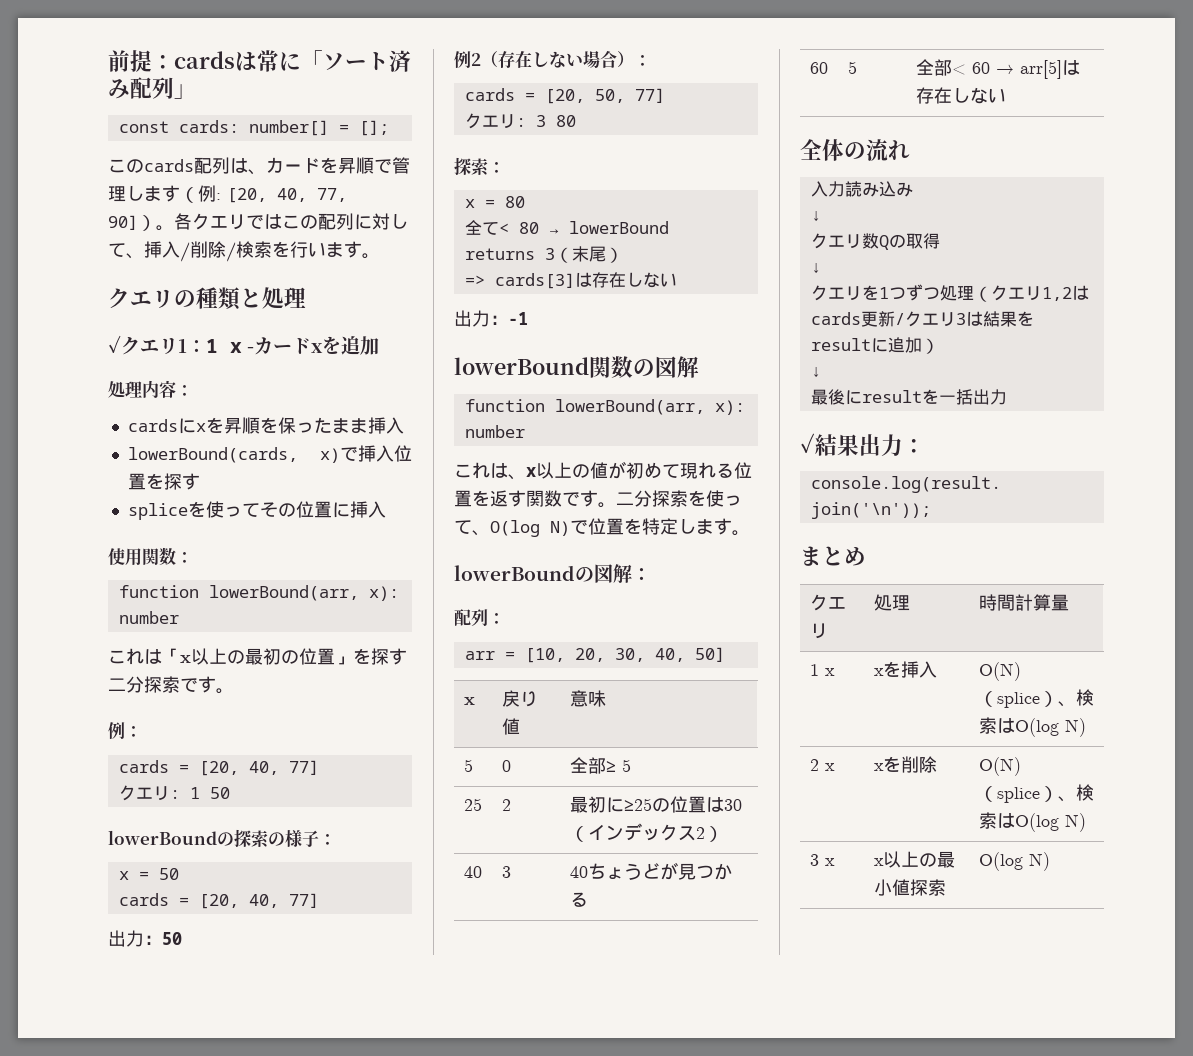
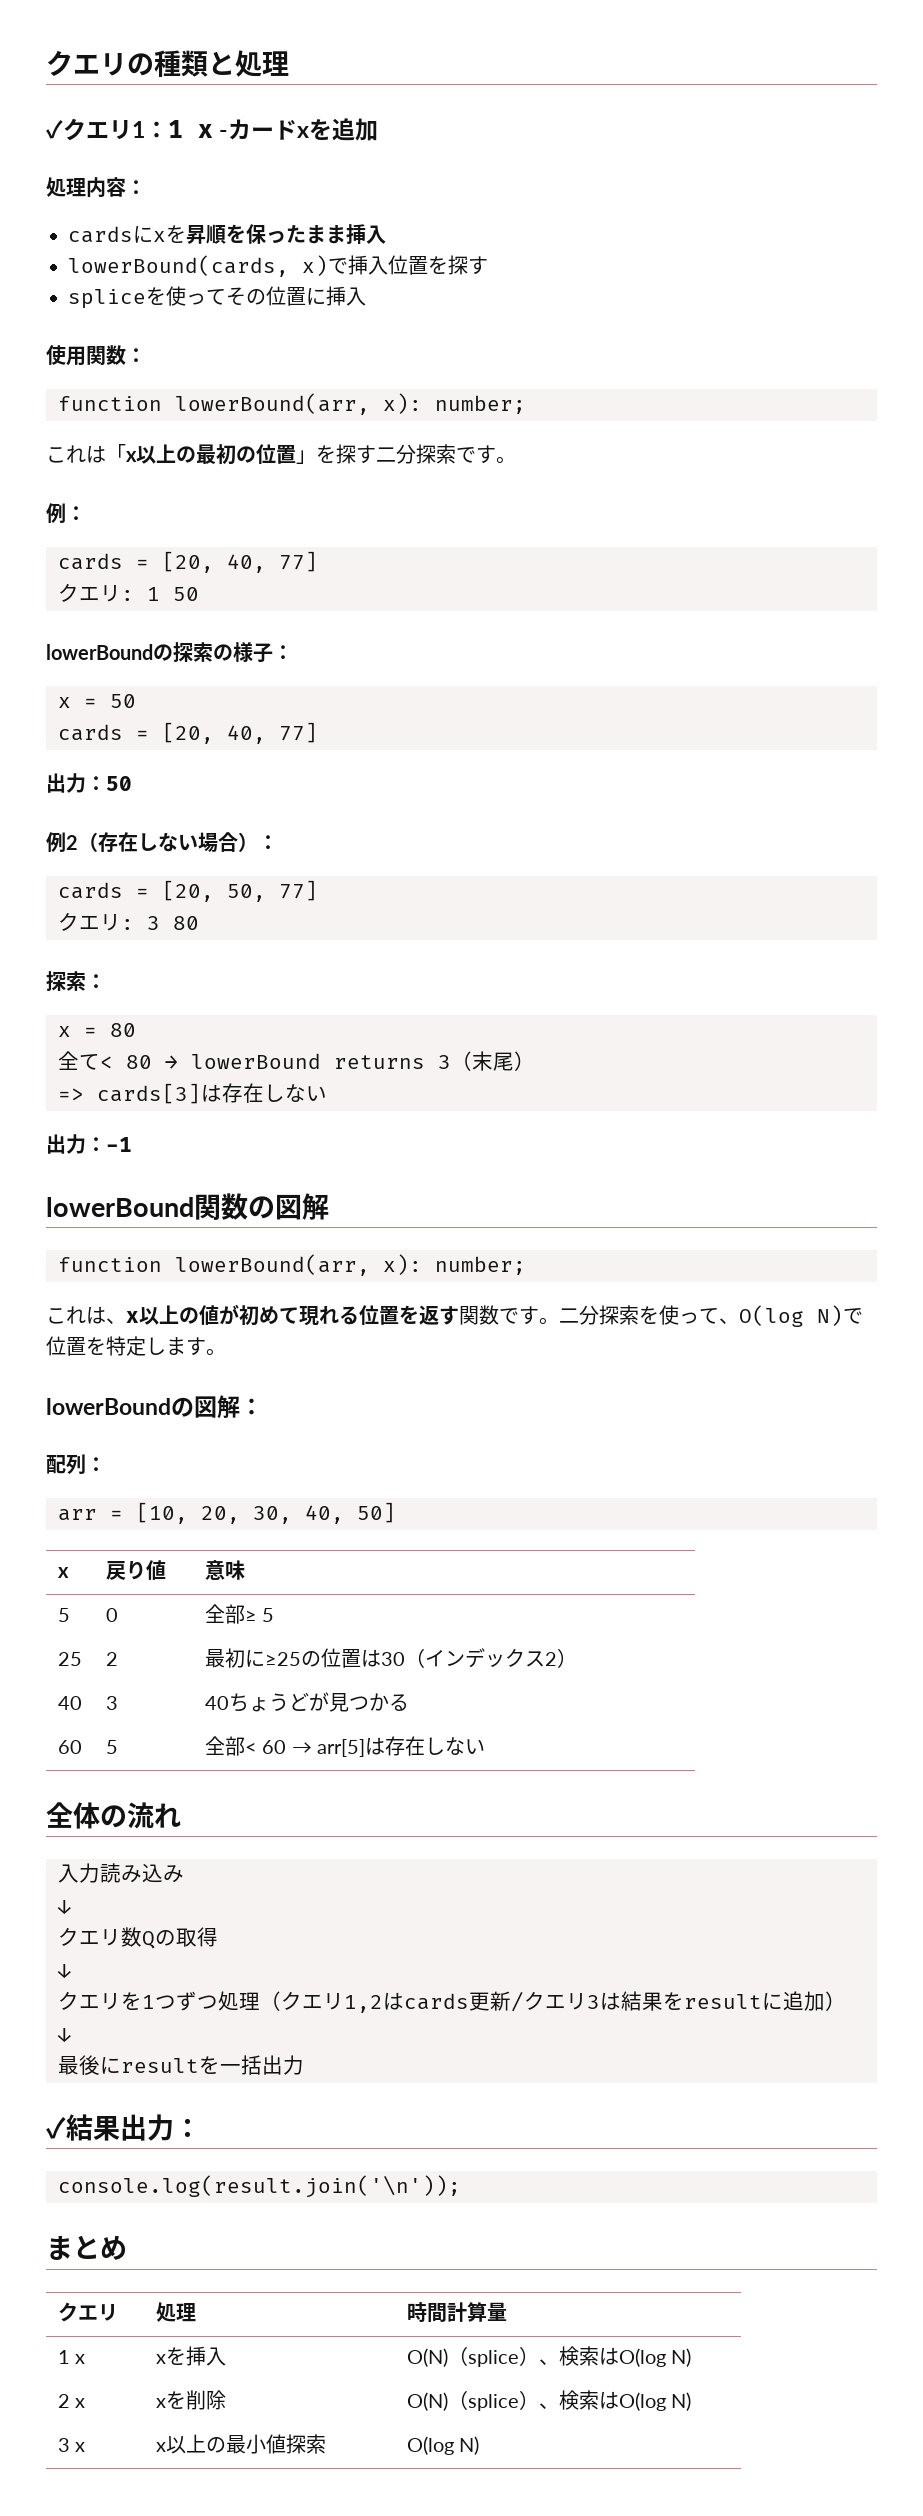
[108,50,411,72] [108,77,196,99] [118,120,389,136] [108,157,410,175] [108,185,347,203] [108,213,408,231] [108,241,380,262] 前提：cardsは常に「ソート済み配列」 // const cards: number[] = []; // このcards配列は、カードを昇順で管理します（例: [20, 40, 77, 90]）。各クエリではこの配列に対して、挿入/削除/検索を行います。 // -> (46, 63) none
[118,611,179,624] number -> [435,395,526,414] number;
[464,425,525,438] number -> [435,1256,526,1275] number;

